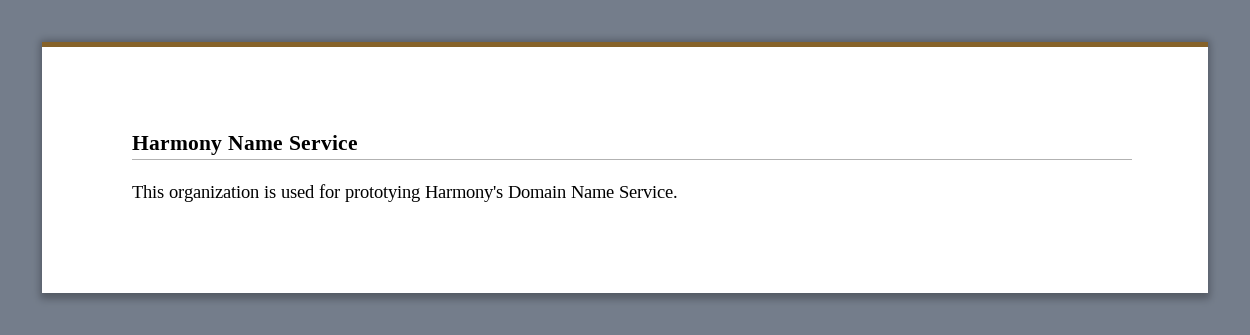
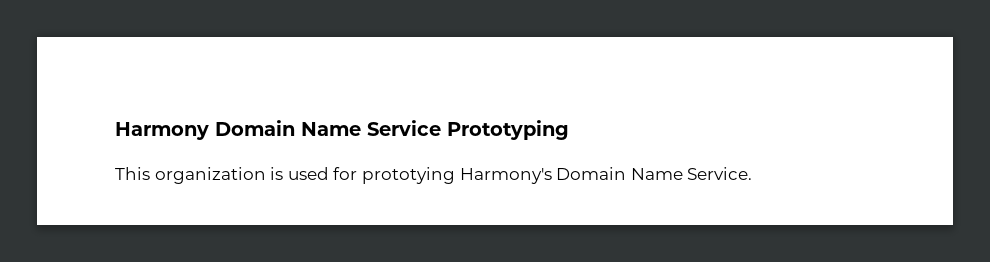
(222, 145) none -> [215,120,295,136] Domain
(358, 142) none -> [447,120,569,140] Prototyping

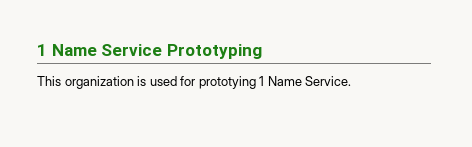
[115,120,295,140] Harmony Domain -> [37,44,47,56] 1
[459,167,627,184] Harmony's Domain -> [259,76,265,86] 1

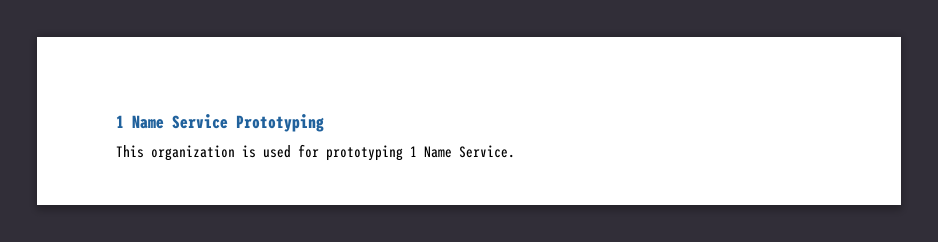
[198,76,256,89] prototying -> [326,145,403,161] prototyping

